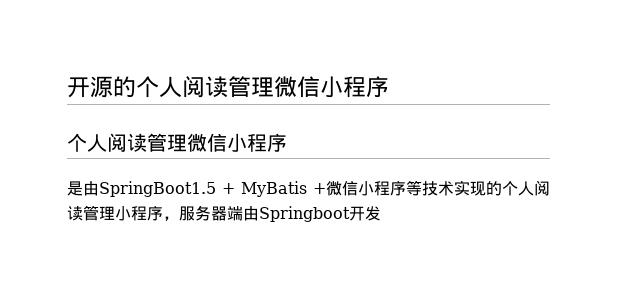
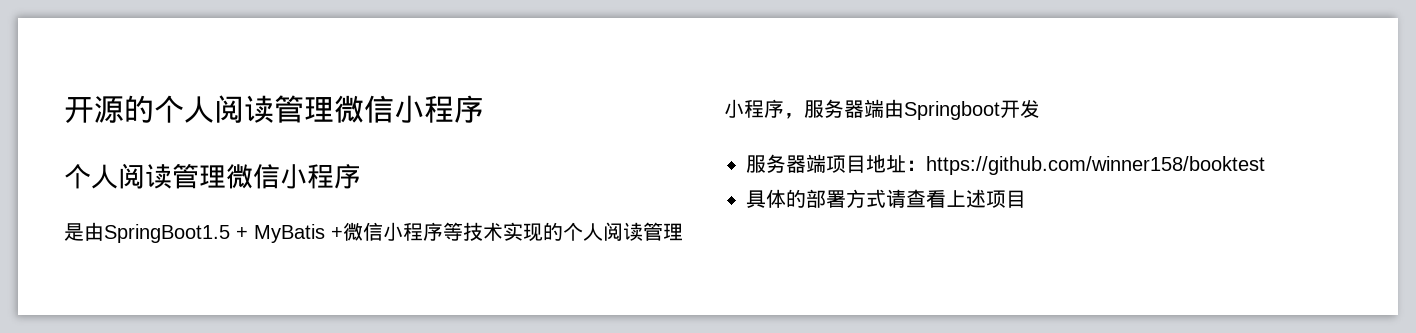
(381, 213) none -> [746,154,1265,175] [746,189,1026,208] // 服务器端项目地址：https://github.com/winner158/booktest // 具体的部署方式请查看上述项目

